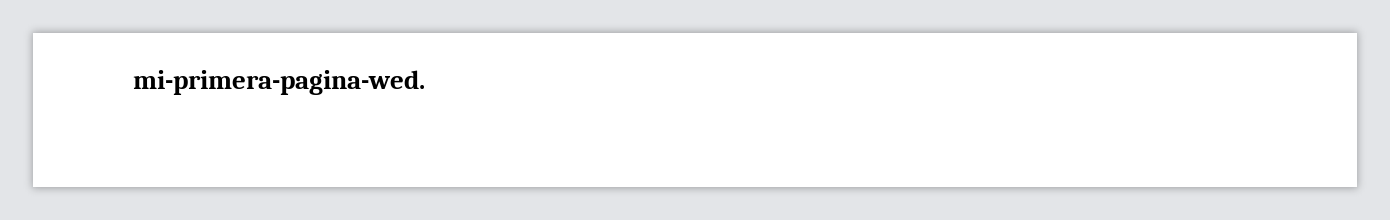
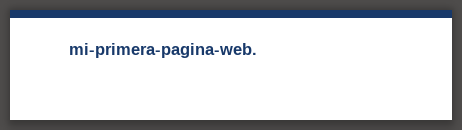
[133,70,425,95] mi-primera-pagina-wed. -> [69,43,257,58] mi-primera-pagina-web.

